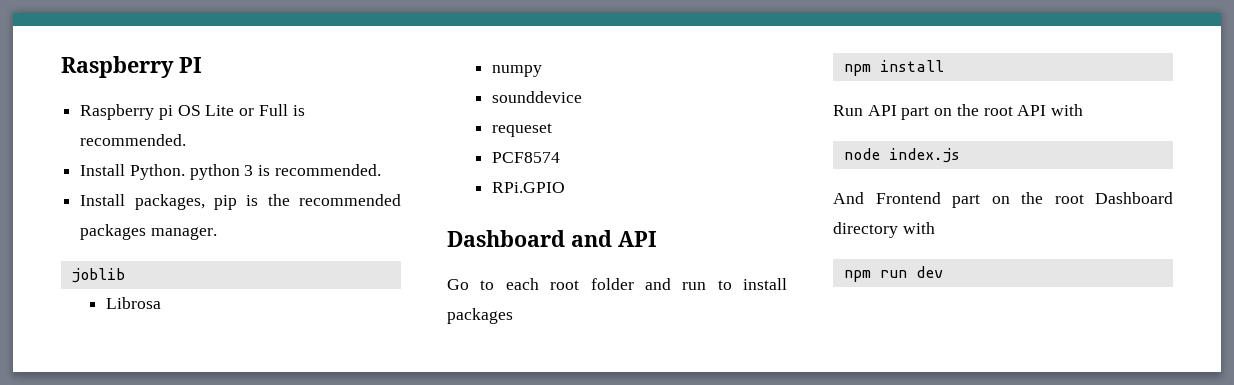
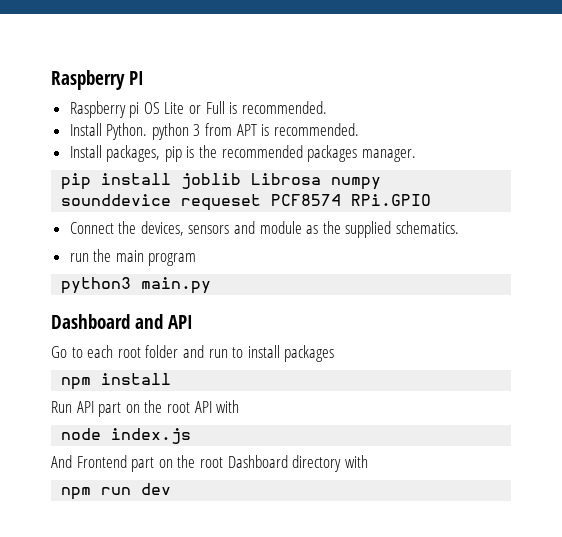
(254, 170) none -> [205,123,257,136] from APT
(217, 233) none -> [61,173,172,190] pip install
[106,297,162,309] [492,65,543,77] [492,91,583,103] [492,123,553,137] [492,152,561,163] [492,182,566,193] // Librosa // numpy // sounddevice // requeset // PCF8574 // RPi.GPIO -> [251,173,382,190] [61,194,432,211] [69,221,460,238] [69,249,197,266] [61,277,212,294] Librosa numpy sounddevice requeset PCF8574 RPi.GPIO // Connect the devices, sensors and module as the supplied schematics. // run the main program // python3 main.py

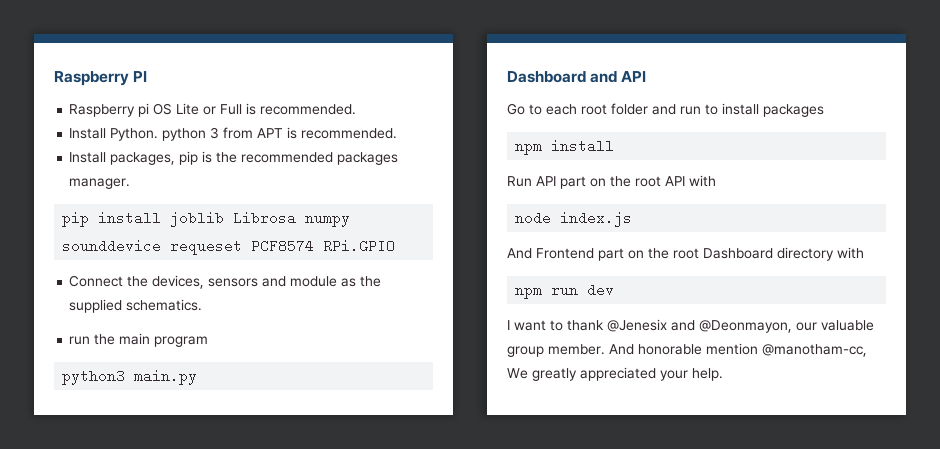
(172, 489) none -> [507,319,874,333] [507,343,867,357] [507,367,723,381] // I want to thank @Jenesix and @Deonmayon, our valuable group member. And honorable mention @manotham-cc, We greatly appreciated your help.

